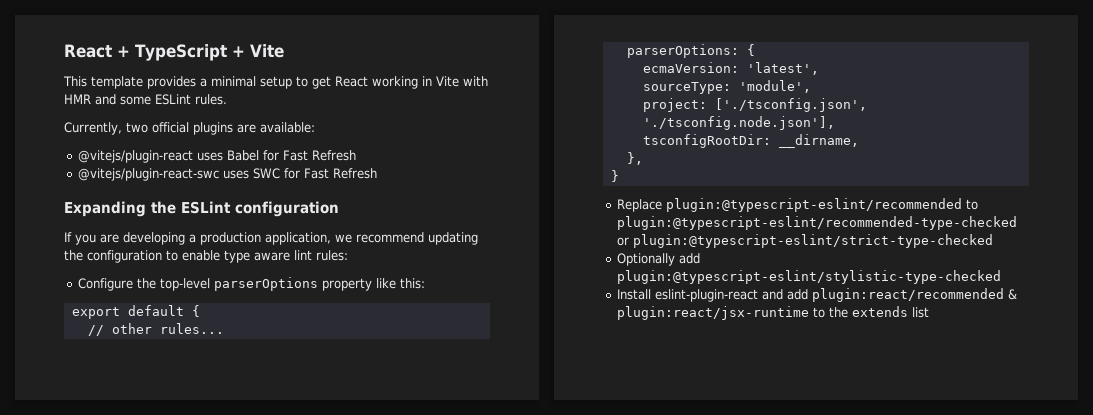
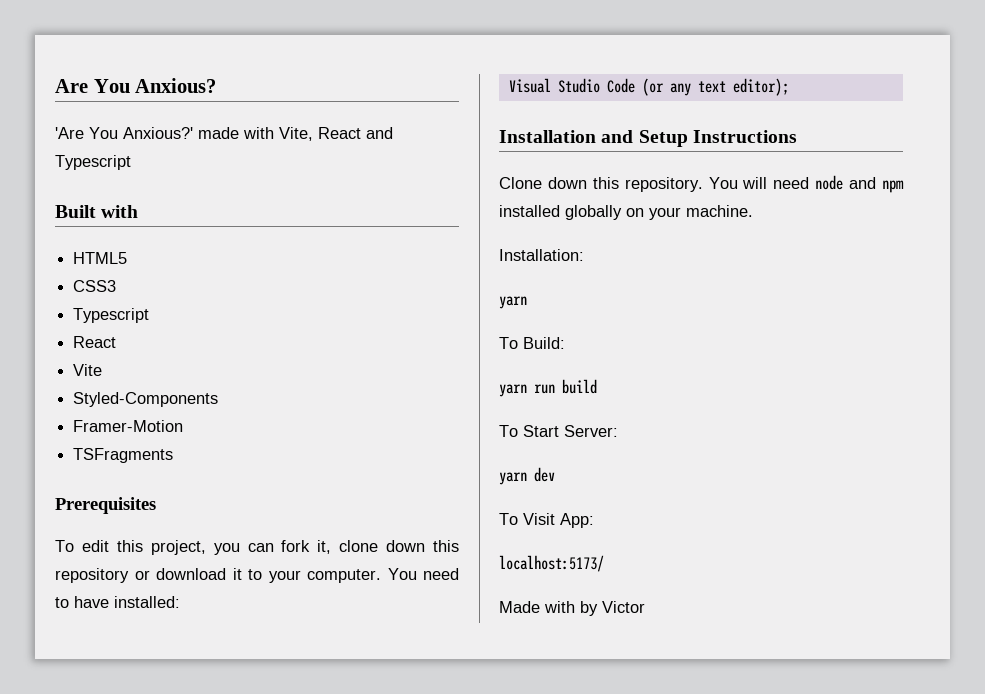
[64,44,284,61] [63,76,488,89] [64,94,227,105] [64,122,315,135] [78,150,357,163] [78,168,378,181] [64,201,339,217] [64,232,478,245] [64,250,348,263] [78,277,426,291] [71,305,200,319] [87,323,224,336] [626,44,755,58] [642,62,819,75] [642,80,811,94] [642,98,867,112] [642,116,835,130] [642,134,859,148] [626,152,643,165] [610,170,619,182] [617,198,979,212] [617,216,1018,230] [617,234,994,248] [617,253,701,266] [617,270,1002,284] [617,288,1018,302] [617,306,930,320] React + TypeScript + Vite // This template provides a minimal setup to get React working in Vite with HMR and some ESLint rules. // Currently, two official plugins are available: // @vitejs/plugin-react uses Babel for Fast Refresh // @vitejs/plugin-react-swc uses SWC for Fast Refresh // Expanding the ESLint configuration // If you are developing a production application, we recommend updating the configuration to enable type aware lint rules: // Configure the top-level parserOptions property like this: // export default { // // other rules... // parserOptions: { // ecmaVersion: 'latest', // sourceType: 'module', // project: ['./tsconfig.json', './tsconfig.node.json'], // tsconfigRootDir: __dirname, // }, // } // Replace plugin:@typescript-eslint/recommended to plugin:@typescript-eslint/recommended-type-checked or plugin:@typescript-eslint/strict-type-checked // Optionally add plugin:@typescript-eslint/stylistic-type-checked // Install eslint-plugin-react and add plugin:react/recommended & plugin:react/jsx-runtime to the extends list -> [55,78,217,93] [55,127,393,141] [55,155,131,170] [55,205,139,218] [73,252,128,264] [73,280,117,292] [73,308,150,323] [73,336,117,348] [73,364,103,376] [73,392,219,407] [73,420,184,432] [73,448,174,463] [55,497,156,514] [55,540,459,555] [55,568,459,583] [55,596,180,608] [508,78,789,96] [499,130,797,147] [499,175,905,193] [499,205,753,220] [499,249,584,261] [499,296,527,309] [499,337,565,349] [499,379,597,397] [499,425,618,437] [499,467,555,485] [499,513,594,528] [499,555,604,572] [499,601,645,616] Are You Anxious? // 'Are You Anxious?' made with Vite, React and Typescript // Built with // HTML5 // CSS3 // Typescript // React // Vite // Styled-Components // Framer-Motion // TSFragments // Prerequisites // To edit this project, you can fork it, clone down this repository or download it to your computer. You need to have installed: // Visual Studio Code (or any text editor); // Installation and Setup Instructions // Clone down this repository. You will need node and npm installed globally on your machine. // Installation: // yarn // To Build: // yarn run build // To Start Server: // yarn dev // To Visit App: // localhost:5173/ // Made with by Victor

